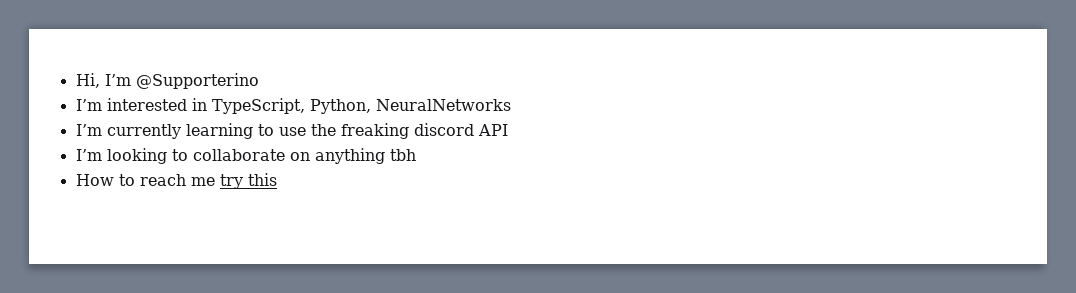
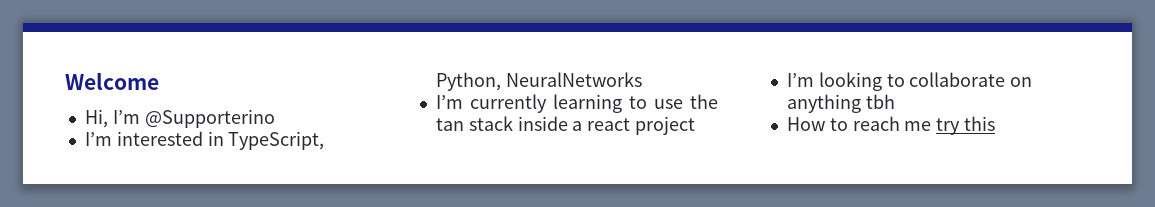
(75, 80) none -> [65,72,159,90] Welcome //
[340,123,508,139] freaking discord API -> [435,116,696,135] tan stack inside a react project

